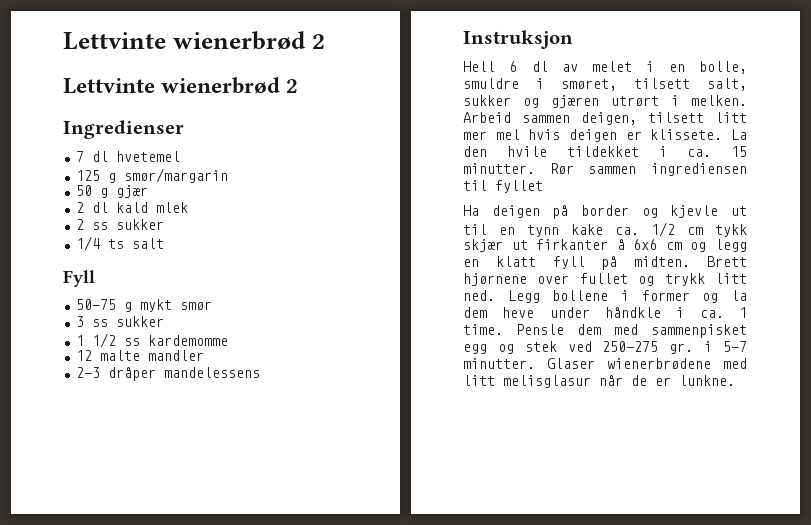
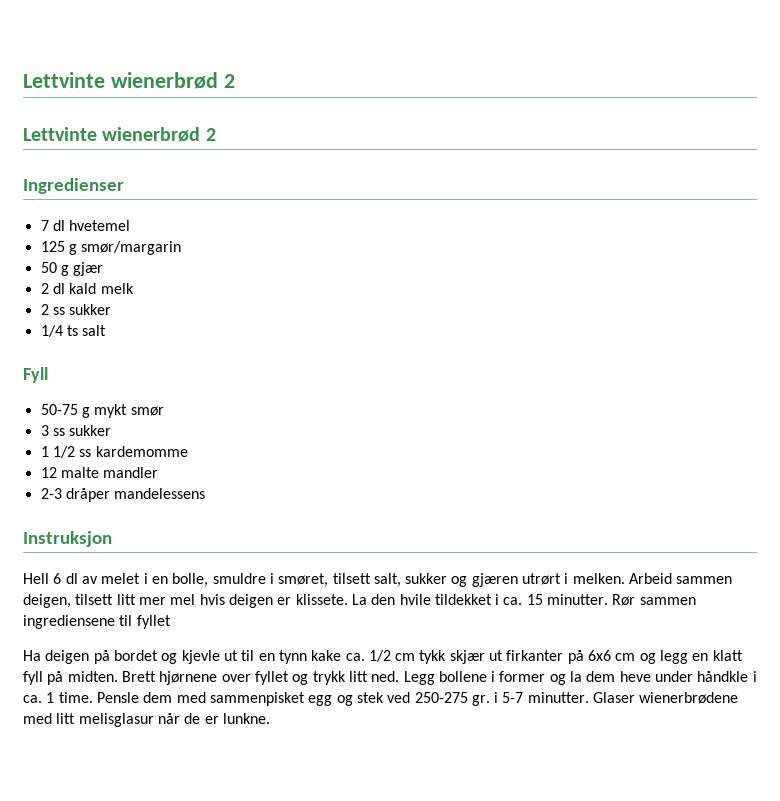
[155,202,188,213] mlek -> [100,283,134,294] melk
[651,163,747,176] ingrediensen -> [23,615,115,629] ingrediensene
[581,205,629,216] border -> [113,650,158,661] bordet
[616,239,625,250] å -> [567,650,584,664] på
[579,273,628,284] fullet -> [254,671,289,685] fyllet

